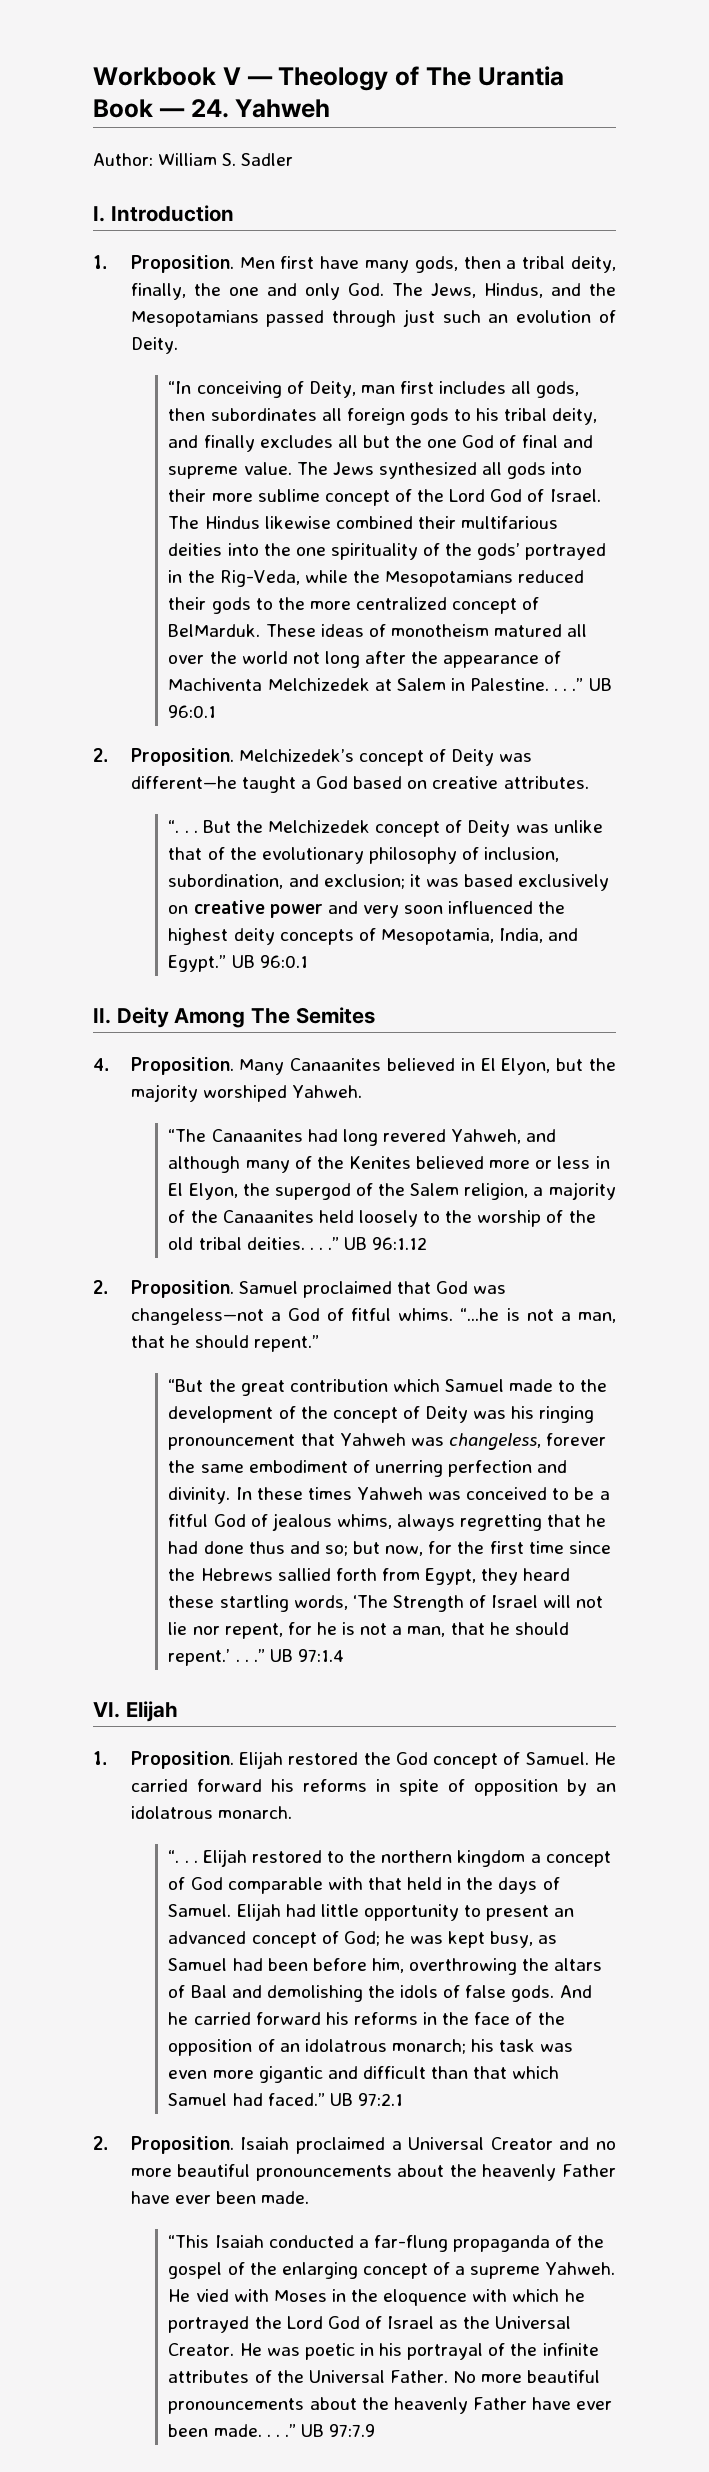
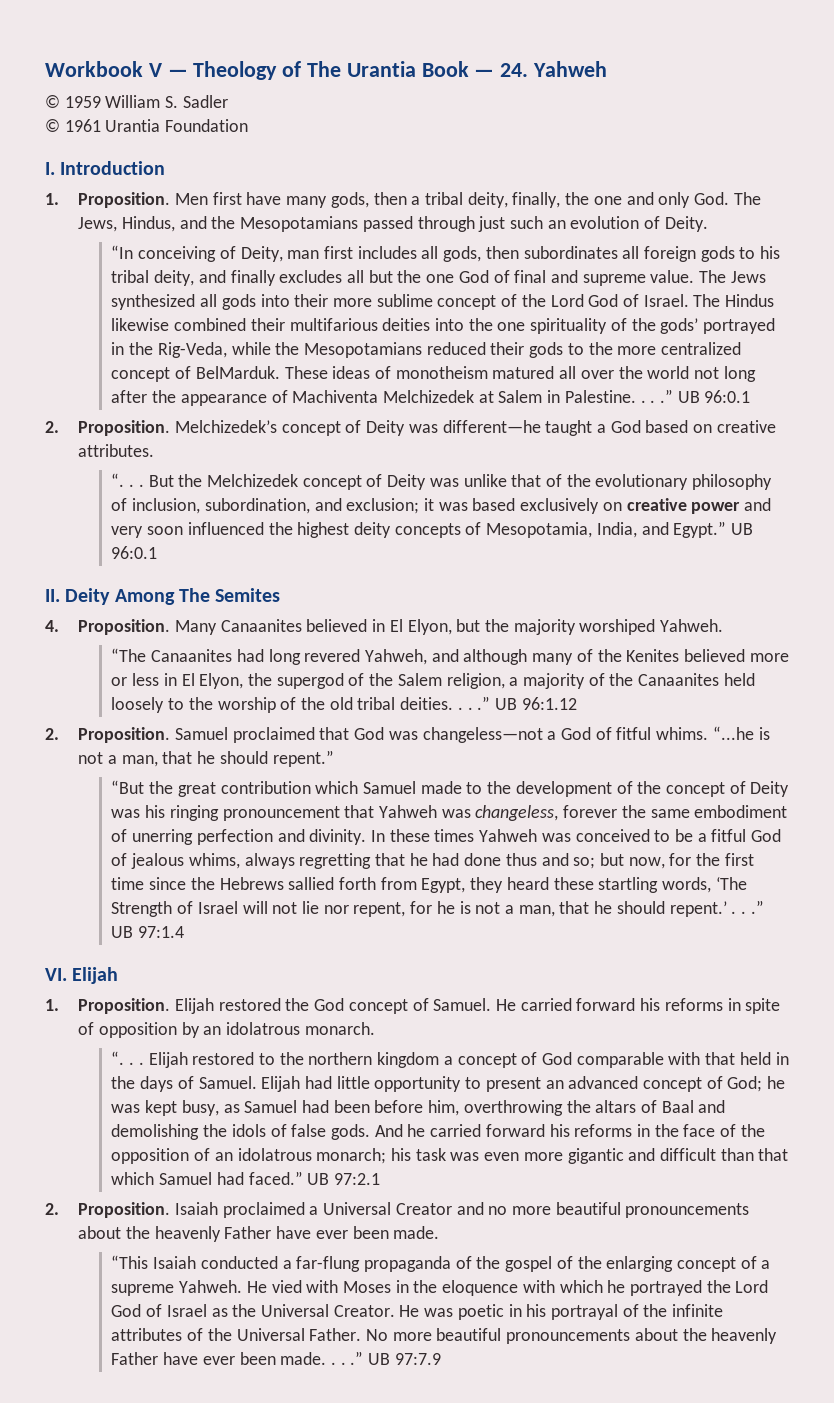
[93,153,153,166] Author: -> [45,95,101,108] © 1959
(294, 159) none -> [45,119,249,132] // © 1961 Urantia Foundation

